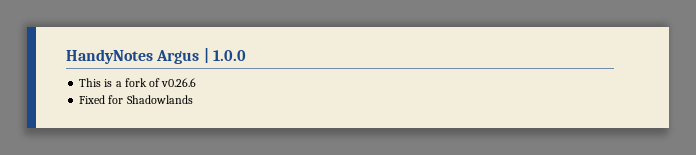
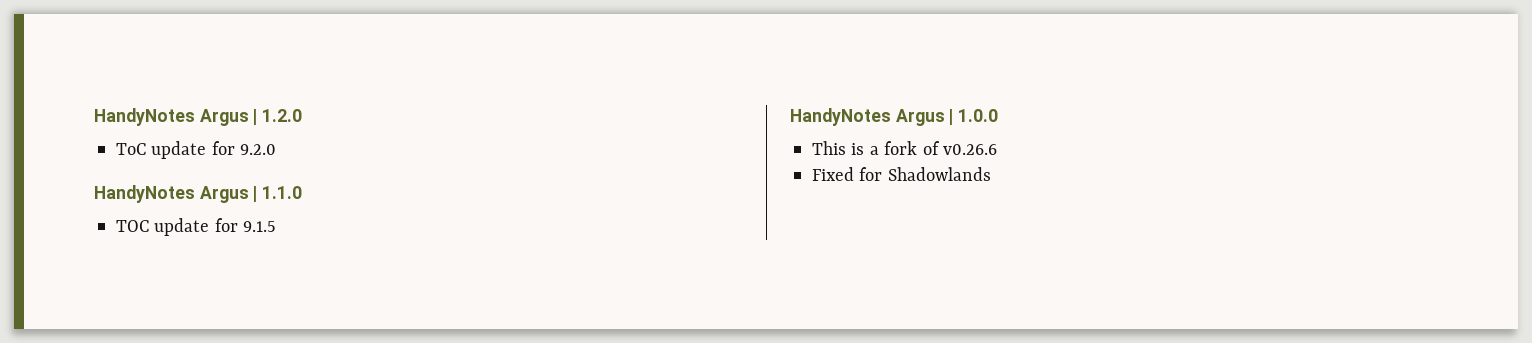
[66,48,209,64] HandyNotes Argus | -> [94,108,303,126] [116,141,277,159] [94,185,303,203] [116,218,277,236] [790,108,954,126] HandyNotes Argus | 1.2.0 // ToC update for 9.2.0 // HandyNotes Argus | 1.1.0 // TOC update for 9.1.5 // HandyNotes Argus |

